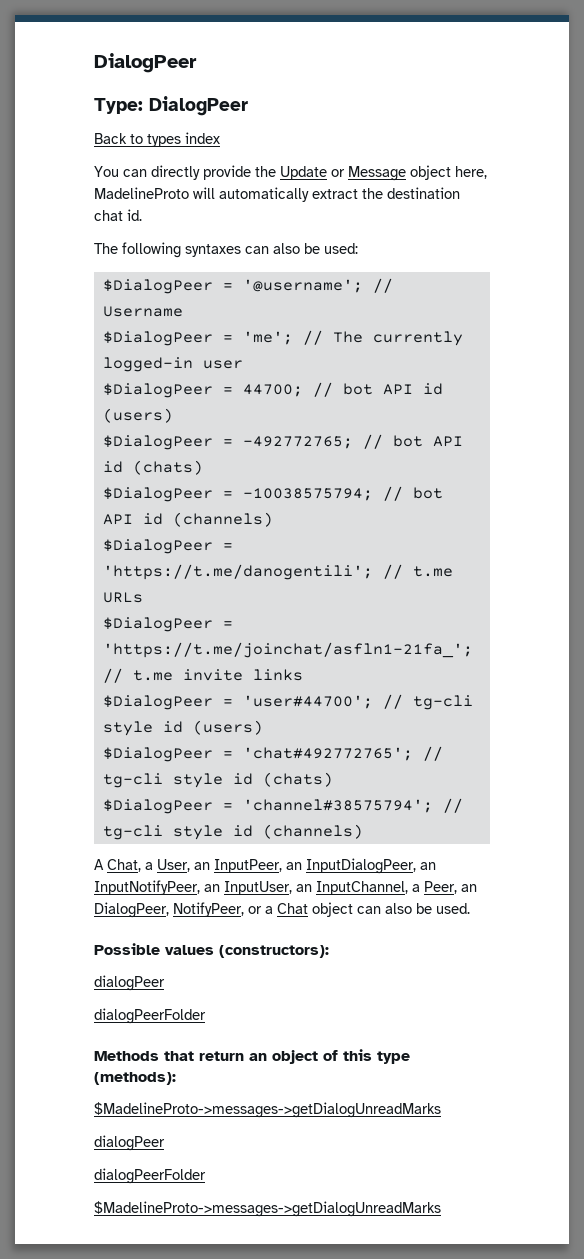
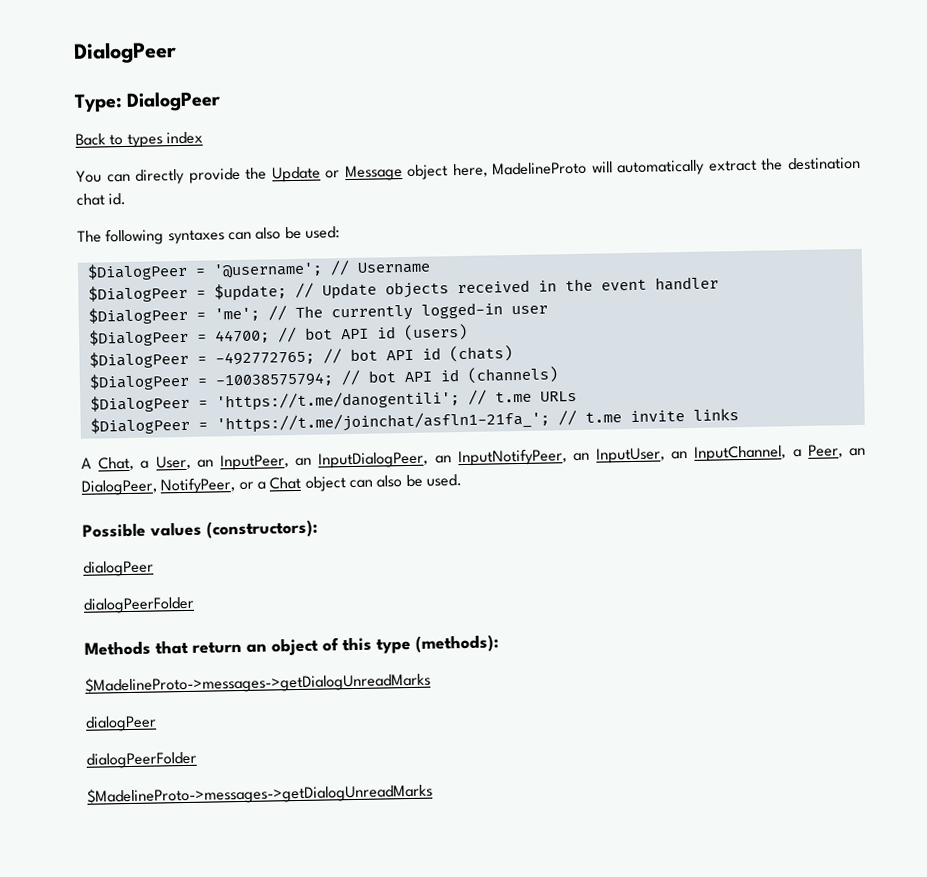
(183, 311) none -> [87,276,719,303] // $DialogPeer = $update; // Update objects received in the event handler
[102,694,473,710] [102,720,263,736] [102,746,443,762] [102,772,333,788] [102,798,463,814] [102,824,363,840] // $DialogPeer = 'user#44700'; // tg-cli style id (users) // $DialogPeer = 'chat#492772765'; // tg-cli style id (chats) // $DialogPeer = 'channel#38575794'; // tg-cli style id (channels) -> (739, 414) none

